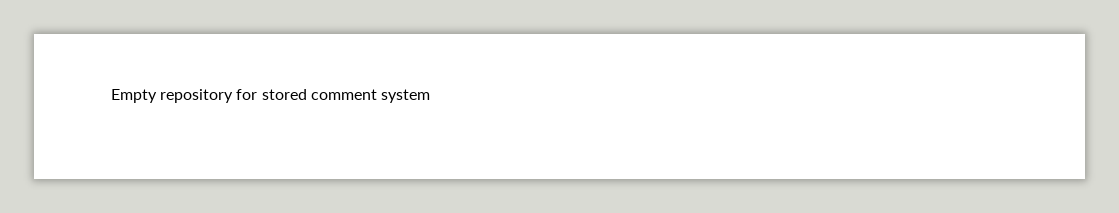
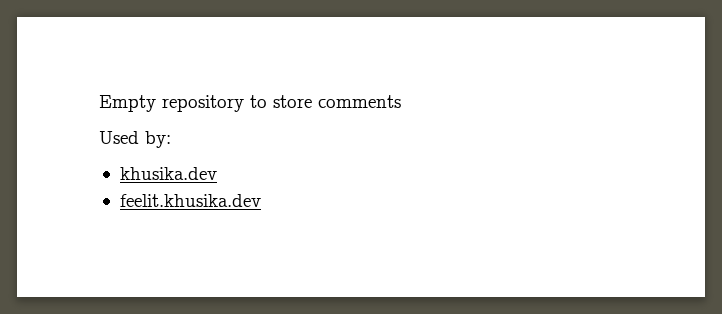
[236,89,430,103] for stored comment system -> [250,95,401,108] [99,131,171,148] [119,167,217,180] [119,194,261,207] to store comments // Used by: // khusika.dev // feelit.khusika.dev

